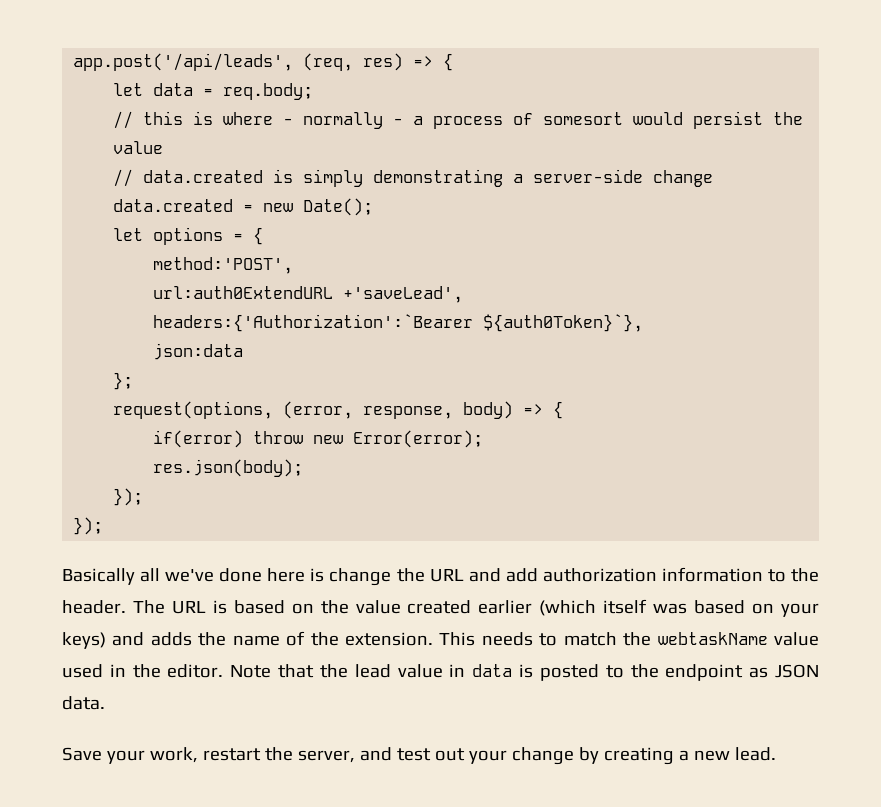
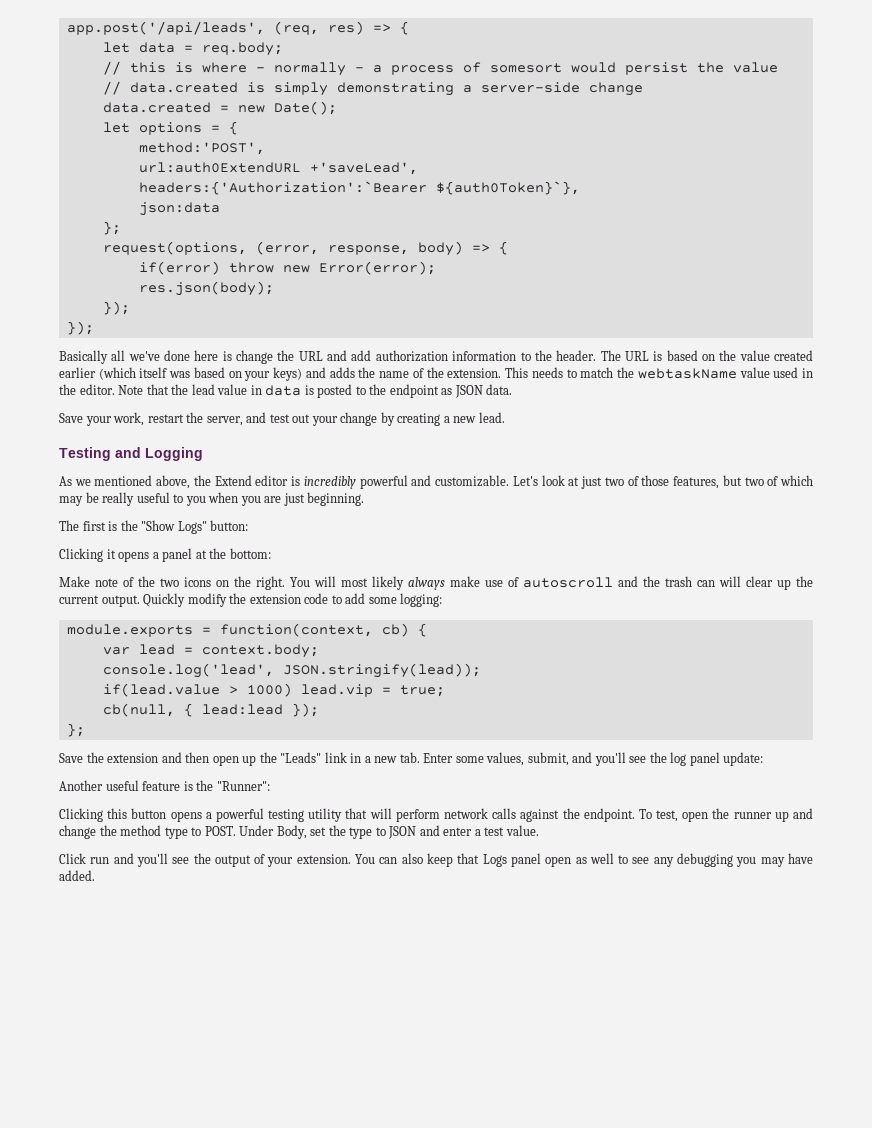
(776, 754) none -> [59,447,203,461] [59,475,814,489] [59,492,365,506] [59,520,249,534] [59,548,271,562] [59,576,813,590] [59,593,443,607] [66,623,427,637] [102,644,319,658] [102,663,481,678] [102,683,445,697] [102,703,319,717] [66,723,85,737] [59,752,764,766] [59,780,270,791] [59,808,813,822] [59,825,539,839] [59,853,813,867] [59,870,95,881] // Testing and Logging // As we mentioned above, the Extend editor is incredibly powerful and customizable. Let's look at just two of those features, but two of which may be really useful to you when you are just beginning. // The first is the "Show Logs" button: // Clicking it opens a panel at the bottom: // Make note of the two icons on the right. You will most likely always make use of autoscroll and the trash can will clear up the current output. Quickly modify the extension code to add some logging: // module.exports = function(context, cb) { // var lead = context.body; // console.log('lead', JSON.stringify(lead)); // if(lead.value > 1000) lead.vip = true; // cb(null, { lead:lead }); // }; // Save the extension and then open up the "Leads" link in a new tab. Enter some values, submit, and you'll see the log panel update: // Another useful feature is the "Runner": // Clicking this button opens a powerful testing utility that will perform network calls against the endpoint. To test, open the runner up and change the method type to POST. Under Body, set the type to JSON and enter a test value. // Click run and you'll see the output of your extension. You can also keep that Logs panel open as well to see any debugging you may have added.

